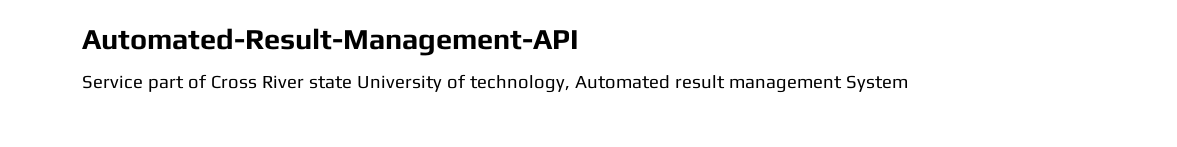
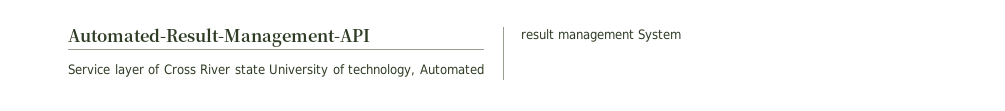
[147,76,184,92] part -> [114,64,144,77] layer

